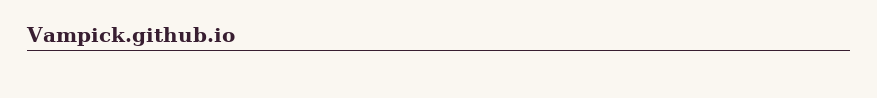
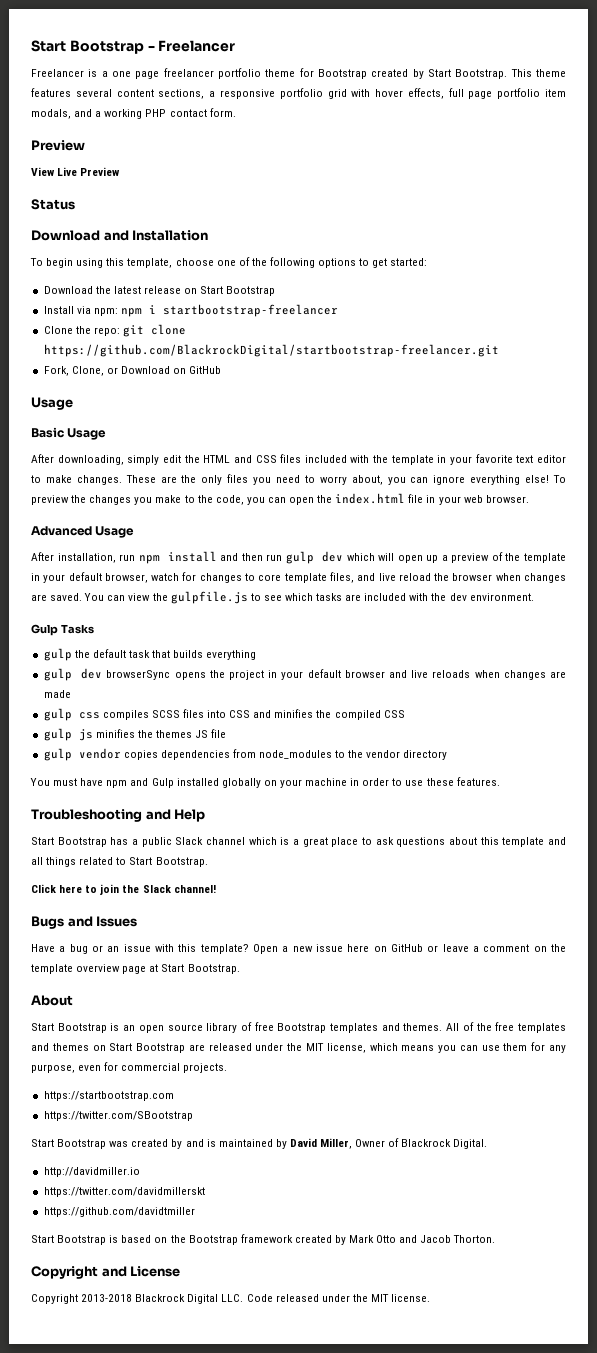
[26,27,235,46] Vampick.github.io -> [31,40,236,54] [31,68,566,79] [31,88,566,99] [31,108,236,119] [31,140,85,151] [31,167,121,176] [31,199,75,210] [31,230,209,241] [30,257,428,268] [43,286,276,296] [43,304,338,317] [43,324,186,337] [43,344,499,357] [43,366,222,376] [31,397,73,410] [31,427,107,440] [31,454,566,465] [31,474,567,485] [31,493,529,505] [31,526,135,538] [31,551,566,564] [31,572,566,583] [31,591,534,604] [31,624,94,636] [43,648,257,661] [43,668,566,681] [43,690,71,698] [43,708,405,721] [43,728,227,741] [43,748,448,761] [30,777,500,788] [31,809,206,822] [31,837,567,847] [31,857,208,867] [31,884,216,895] [31,916,138,929] [31,944,566,954] [31,964,240,974] [31,995,73,1006] [31,1022,566,1033] [31,1042,566,1053] [31,1062,228,1073] [43,1091,174,1101] [43,1111,193,1121] [31,1138,488,1149] [43,1167,140,1177] [43,1187,205,1197] [43,1207,195,1217] [31,1234,496,1245] [31,1266,181,1279] [31,1294,431,1304] Start Bootstrap - Freelancer // Freelancer is a one page freelancer portfolio theme for Bootstrap created by Start Bootstrap. This theme features several content sections, a responsive portfolio grid with hover effects, full page portfolio item modals, and a working PHP contact form. // Preview // View Live Preview // Status // Download and Installation // To begin using this template, choose one of the following options to get started: // Download the latest release on Start Bootstrap // Install via npm: npm i startbootstrap-freelancer // Clone the repo: git clone https://github.com/BlackrockDigital/startbootstrap-freelancer.git // Fork, Clone, or Download on GitHub // Usage // Basic Usage // After downloading, simply edit the HTML and CSS files included with the template in your favorite text editor to make changes. These are the only files you need to worry about, you can ignore everything else! To preview the changes you make to the code, you can open the index.html file in your web browser. // Advanced Usage // After installation, run npm install and then run gulp dev which will open up a preview of the template in your default browser, watch for changes to core template files, and live reload the browser when changes are saved. You can view the gulpfile.js to see which tasks are included with the dev environment. // Gulp Tasks // gulp the default task that builds everything // gulp dev browserSync opens the project in your default browser and live reloads when changes are made // gulp css compiles SCSS files into CSS and minifies the compiled CSS // gulp js minifies the themes JS file // gulp vendor copies dependencies from node_modules to the vendor directory // You must have npm and Gulp installed globally on your machine in order to use these features. // Troubleshooting and Help // Start Bootstrap has a public Slack channel which is a great place to ask questions about this template and all things related to Start Bootstrap. // Click here to join the Slack channel! // Bugs and Issues // Have a bug or an issue with this template? Open a new issue here on GitHub or leave a comment on the template overview page at Start Bootstrap. // About // Start Bootstrap is an open source library of free Bootstrap templates and themes. All of the free templates and themes on Start Bootstrap are released under the MIT license, which means you can use them for any purpose, even for commercial projects. // https://startbootstrap.com // https://twitter.com/SBootstrap // Start Bootstrap was created by and is maintained by David Miller, Owner of Blackrock Digital. // http://davidmiller.io // https://twitter.com/davidmillerskt // https://github.com/davidtmiller // Start Bootstrap is based on the Bootstrap framework created by Mark Otto and Jacob Thorton. // Copyright and License // Copyright 2013-2018 Blackrock Digital LLC. Code released under the MIT license.

